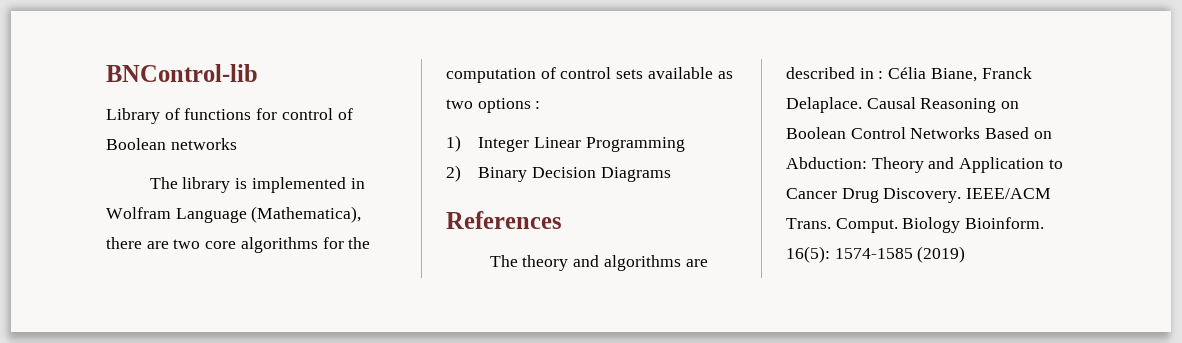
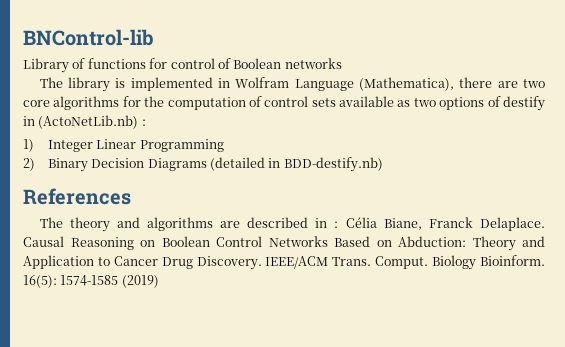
(531, 105) none -> [487,96,545,111] [23,115,139,129] of destify in (ActoNetLib.nb)
(671, 174) none -> [210,157,383,172] (detailed in BDD-destify.nb)

